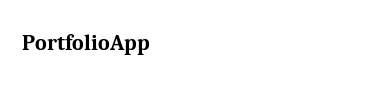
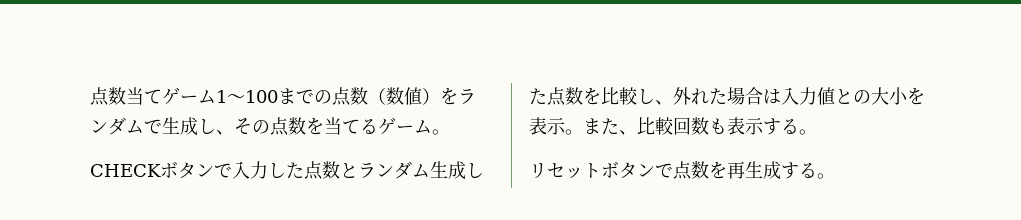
[22,34,150,55] PortfolioApp -> [90,87,476,106] [90,117,450,136] [90,161,484,180] [529,87,925,106] [529,117,817,135] [529,161,835,180] 点数当てゲーム1〜100までの点数（数値）をランダムで生成し、その点数を当てるゲーム。 // CHECKボタンで入力した点数とランダム生成した点数を比較し、外れた場合は入力値との大小を表示。また、比較回数も表示する。 // リセットボタンで点数を再生成する。

